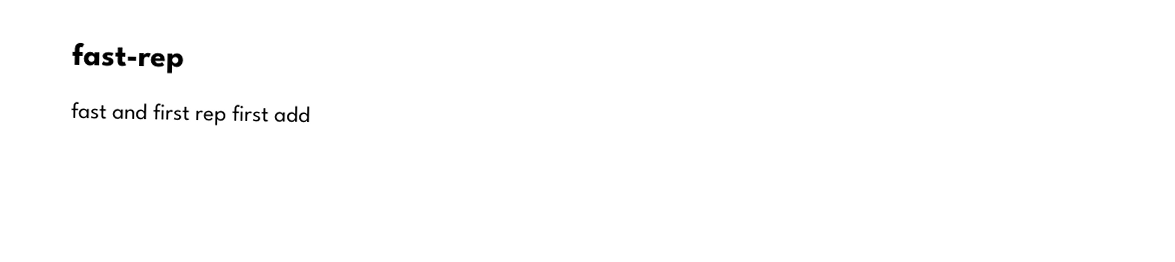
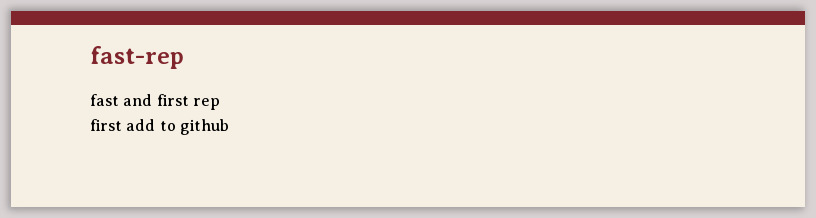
(228, 118) none -> (220, 104) //
(312, 114) none -> [159,119,229,135] to github

